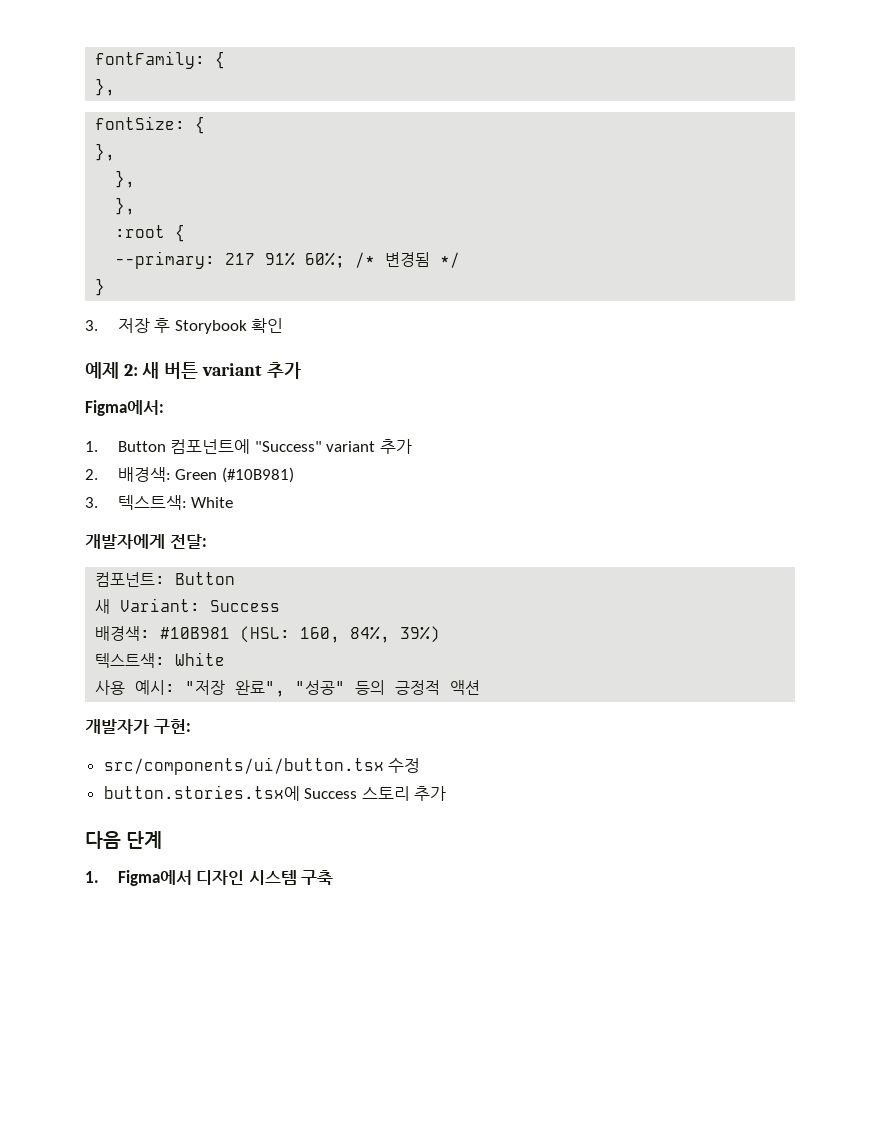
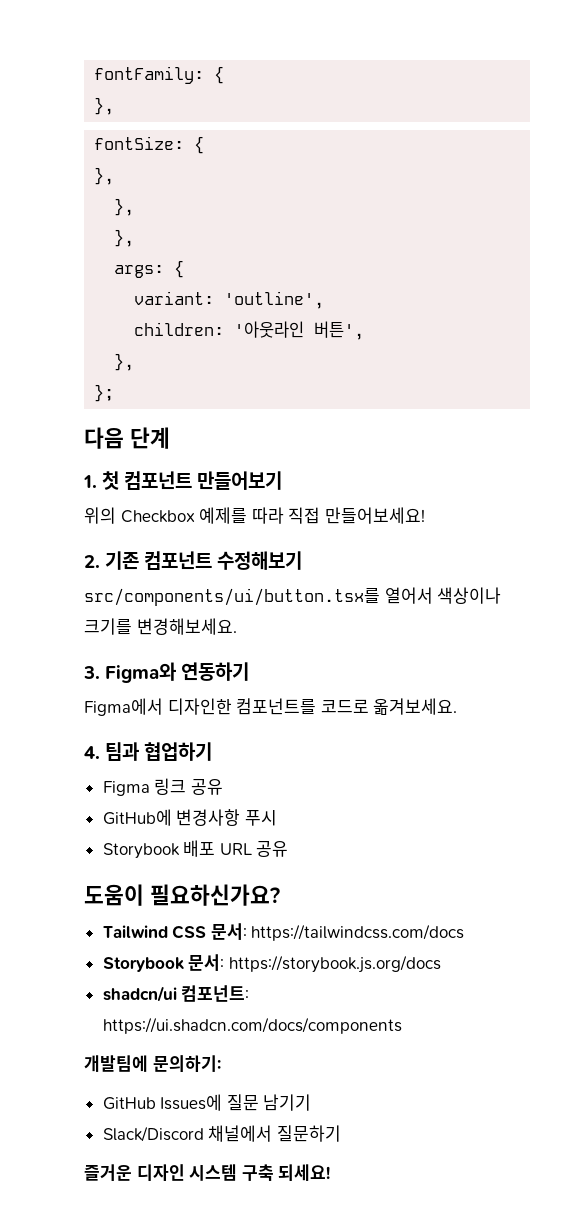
[115,224,186,242] [115,251,461,269] [95,278,106,296] [85,318,284,334] [85,362,301,379] [85,400,164,416] [85,439,413,454] [85,467,294,483] [85,495,234,510] [85,534,207,549] [95,572,236,587] [95,598,281,614] [95,626,441,643] [95,652,226,668] [95,680,481,697] [85,719,191,734] [103,757,421,775] [103,785,447,801] [85,831,163,849] [85,870,192,886] :root { // --primary: 217 91% 60%; /* 변경됨 */ // } // 3. 저장 후 Storybook 확인 // 예제 2: 새 버튼 variant 추가 // Figma에서: // 1. Button 컴포넌트에 "Success" variant 추가 // 2. 배경색: Green (#10B981) // 3. 텍스트색: White // 개발자에게 전달: // 컴포넌트: Button // 새 Variant: Success // 배경색: #10B981 (HSL: 160, 84%, 39%) // 텍스트색: White // 사용 예시: "저장 완료", "성공" 등의 긍정적 액션 // 개발자가 구현: // src/components/ui/button.tsx 수정 // button.stories.tsx에 Success 스토리 추가 // 다음 단계 // 1. Figma에서 -> [114,260,185,278] [134,291,325,309] [134,321,365,340] [114,353,135,371] [94,384,115,402] [84,427,170,449] [83,471,283,490] [84,507,425,524] [84,551,303,570] [84,587,502,606] [84,618,237,635] [83,662,250,683] [84,698,458,716] [84,742,213,761] [102,778,223,796] [102,809,277,826] [102,840,289,859] [84,884,280,906] [102,923,465,941] [102,954,441,973] [102,985,250,1002] [102,1017,402,1034] [84,1055,221,1072] [102,1094,312,1111] [102,1125,341,1142] [84,1164,132,1181] args: { // variant: 'outline', // children: '아웃라인 버튼', // }, // }; // 다음 단계 // 1. 첫 컴포넌트 만들어보기 // 위의 Checkbox 예제를 따라 직접 만들어보세요! // 2. 기존 컴포넌트 수정해보기 // src/components/ui/button.tsx를 열어서 색상이나 크기를 변경해보세요. // 3. Figma와 연동하기 // Figma에서 디자인한 컴포넌트를 코드로 옮겨보세요. // 4. 팀과 협업하기 // Figma 링크 공유 // GitHub에 변경사항 푸시 // Storybook 배포 URL 공유 // 도움이 필요하신가요? // Tailwind CSS 문서: https://tailwindcss.com/docs // Storybook 문서: https://storybook.js.org/docs // shadcn/ui 컴포넌트: https://ui.shadcn.com/docs/components // 개발팀에 문의하기: // GitHub Issues에 질문 남기기 // Slack/Discord 채널에서 질문하기 // 즐거운
(334, 877) none -> [278,1164,331,1181] 되세요!

